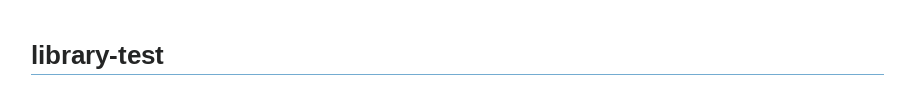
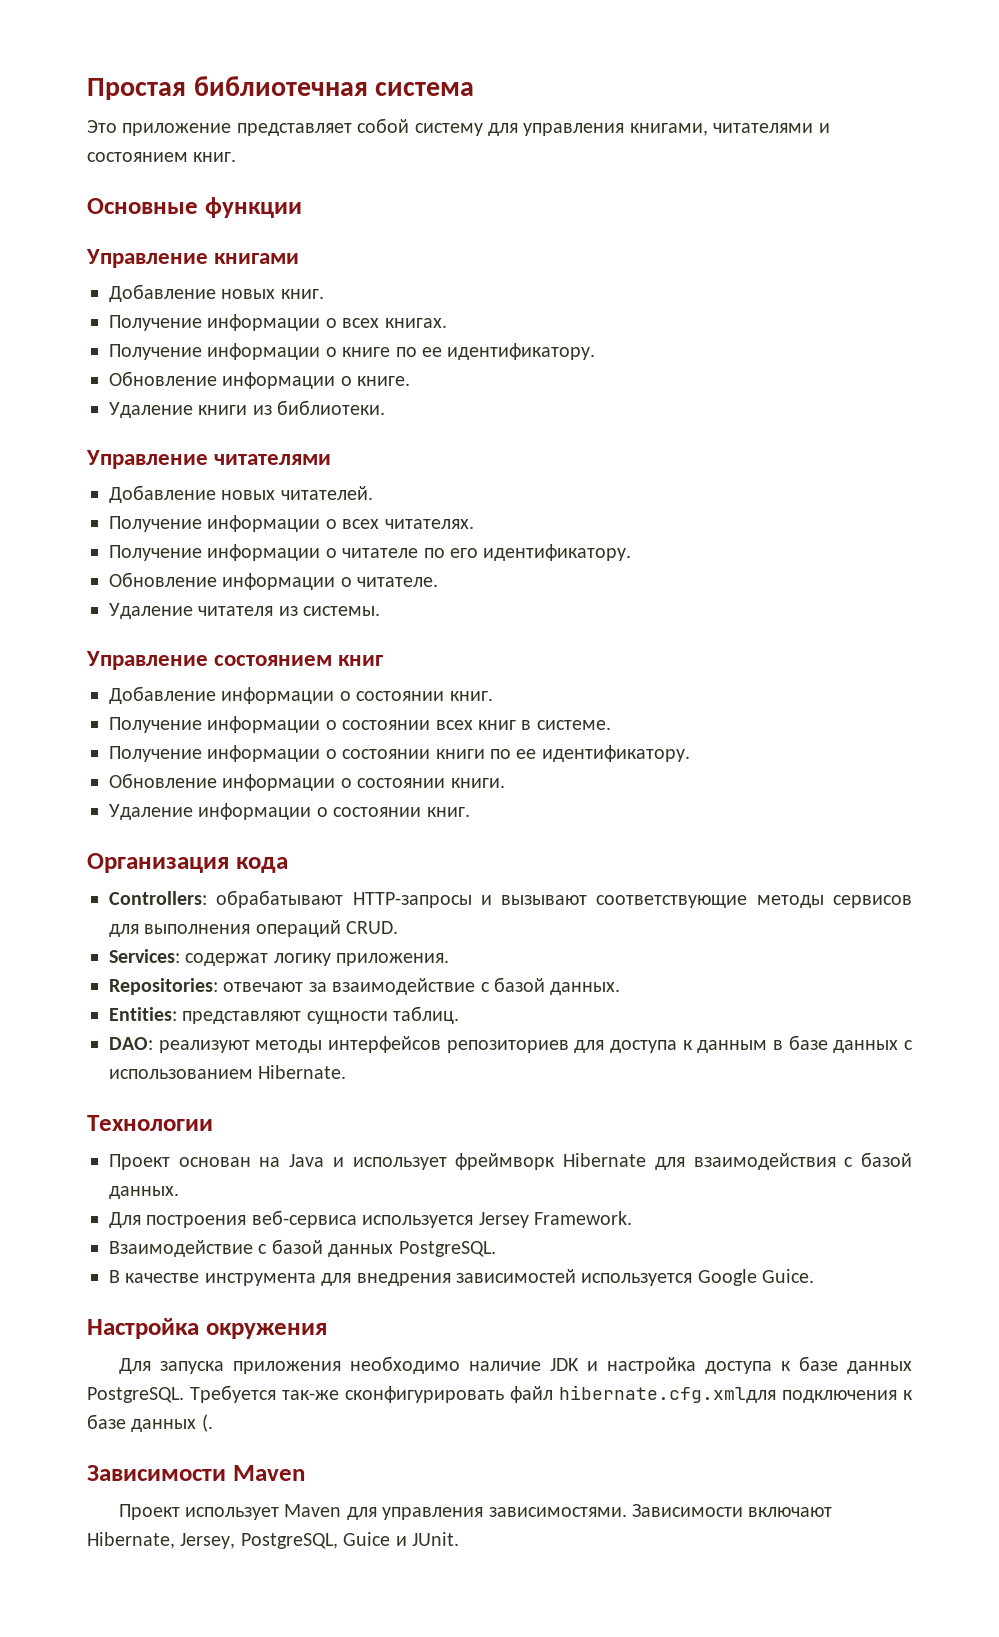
[31,45,164,69] library-test -> [87,76,475,100] [87,118,830,136] [87,152,237,162] [87,197,302,218] [86,249,300,268] [109,284,324,302] [109,314,447,331] [109,343,596,360] [109,371,411,389] [109,400,386,418] [86,450,332,469] [109,485,373,503] [109,515,474,532] [109,544,632,561] [109,572,439,590] [109,603,381,619] [86,651,384,670] [109,686,493,704] [109,716,611,733] [109,745,690,762] [109,773,505,791] [109,803,470,820] [87,853,288,873] [109,890,912,908] [109,920,399,937] [109,949,450,966] [109,977,621,995] [109,1006,460,1024] [109,1035,913,1053] [109,1065,347,1079] [87,1115,213,1131] [109,1152,913,1170] [109,1186,179,1199] [109,1210,632,1228] [109,1239,496,1257] [109,1269,815,1286] [87,1318,327,1339] [118,1356,912,1374] [87,1385,913,1403] [87,1414,213,1432] [87,1465,305,1481] [118,1504,833,1520] [87,1532,459,1549] Простая библиотечная система // Это приложение представляет собой систему для управления книгами, читателями и состоянием книг. // Основные функции // Управление книгами // Добавление новых книг. // Получение информации о всех книгах. // Получение информации о книге по ее идентификатору. // Обновление информации о книге. // Удаление книги из библиотеки. // Управление читателями // Добавление новых читателей. // Получение информации о всех читателях. // Получение информации о читателе по его идентификатору. // Обновление информации о читателе. // Удаление читателя из системы. // Управление состоянием книг // Добавление информации о состоянии книг. // Получение информации о состоянии всех книг в системе. // Получение информации о состоянии книги по ее идентификатору. // Обновление информации о состоянии книги. // Удаление информации о состоянии книг. // Организация кода // Controllers: обрабатывают HTTP-запросы и вызывают соответствующие методы сервисов для выполнения операций CRUD. // Services: содержат логику приложения. // Repositories: отвечают за взаимодействие с базой данных. // Entities: представляют сущности таблиц. // DAO: реализуют методы интерфейсов репозиториев для доступа к данным в базе данных с использованием Hibernate. // Технологии // Проект основан на Java и использует фреймворк Hibernate для взаимодействия с базой данных. // Для построения веб-сервиса используется Jersey Framework. // Взаимодействие с базой данных PostgreSQL. // В качестве инструмента для внедрения зависимостей используется Google Guice. // Настройка окружения // Для запуска приложения необходимо наличие JDK и настройка доступа к базе данных PostgreSQL. Требуется так-же сконфигурировать файл hibernate.cfg.xmlдля подключения к базе данных (. // Зависимости Maven // Проект использует Maven для управления зависимостями. Зависимости включают Hibernate, Jersey, PostgreSQL, Guice и JUnit.

